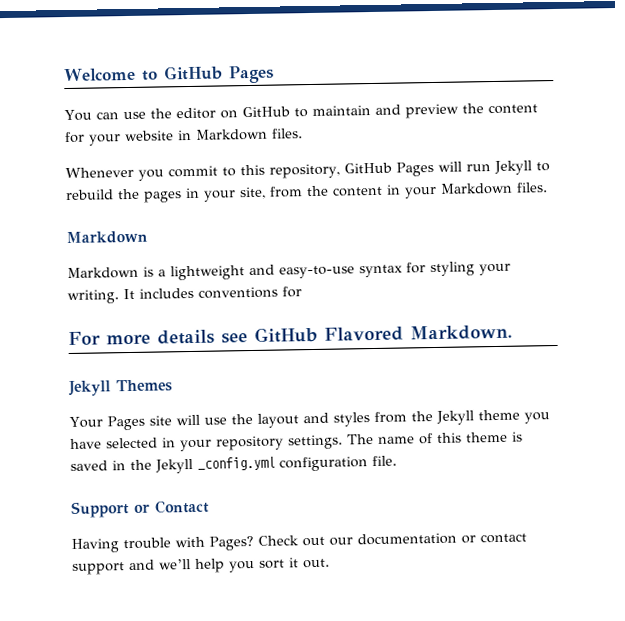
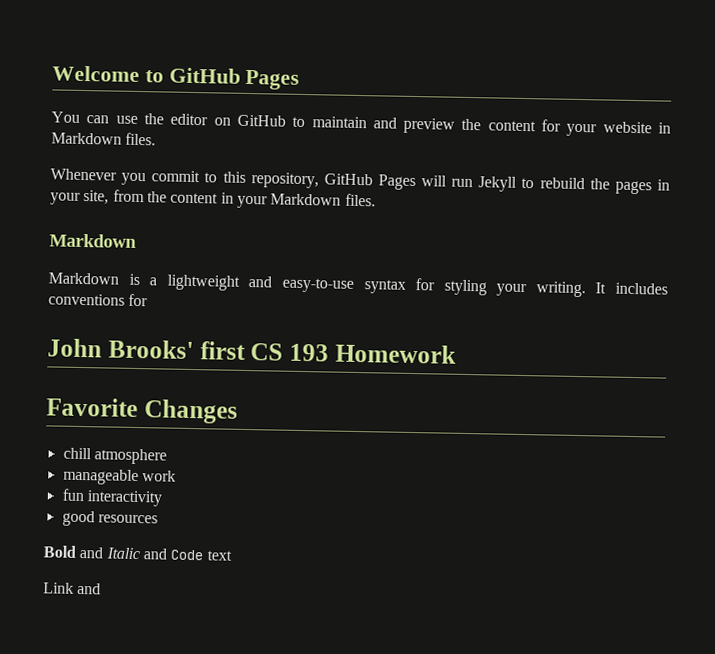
[68,324,513,346] [68,379,173,397] [69,409,550,431] [70,431,523,452] [70,455,397,474] [71,499,209,518] [71,532,527,553] [72,557,330,575] For more details see GitHub Flavored Markdown. // Jekyll Themes // Your Pages site will use the layout and styles from the Jekyll theme you have selected in your repository settings. The name of this theme is saved in the Jekyll _config.yml configuration file. // Support or Contact // Having trouble with Pages? Check out our documentation or contact support and we’ll help you sort it out. -> [47,338,456,364] [46,397,238,424] [62,447,167,465] [62,468,176,486] [61,488,162,507] [61,510,158,527] [43,545,232,561] [43,582,102,595] John Brooks' first CS 193 Homework // Favorite Changes // chill atmosphere // manageable work // fun interactivity // good resources // Bold and Italic and Code text // Link and

